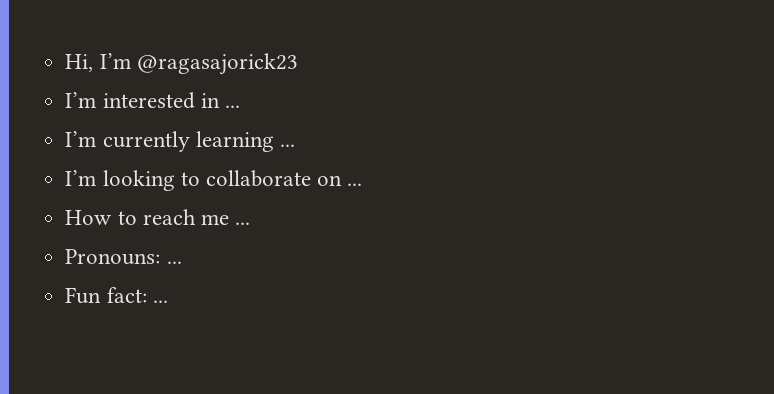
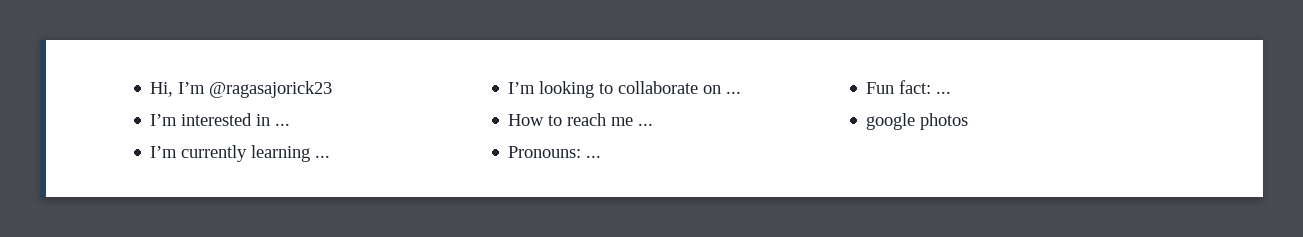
(168, 301) none -> [866,113,969,130] // google photos

